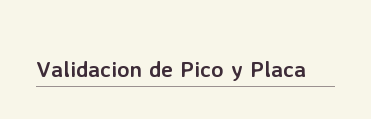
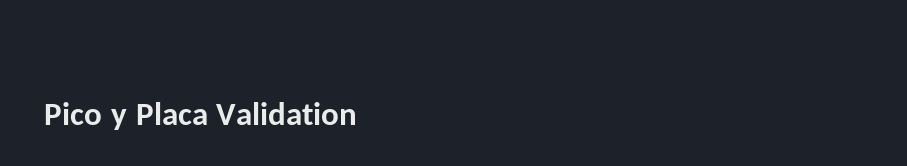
[36,61,173,77] Validacion de -> (44, 113) none
(306, 69) none -> [216,102,358,125] Validation

